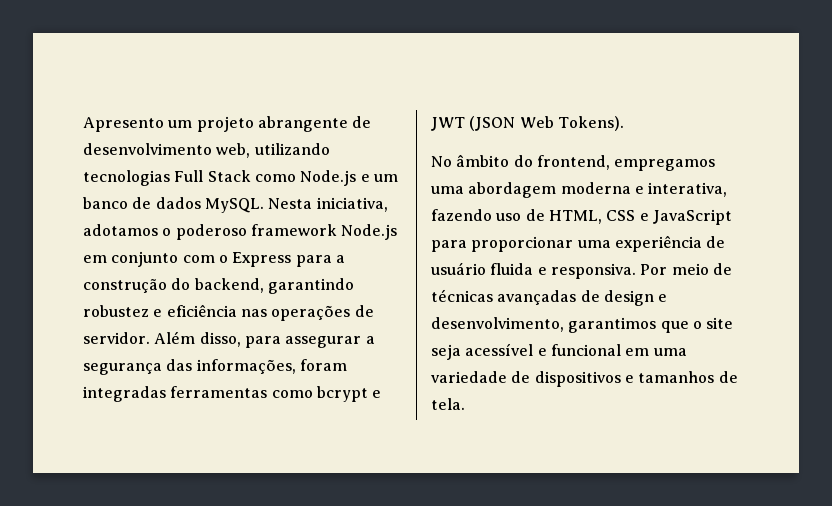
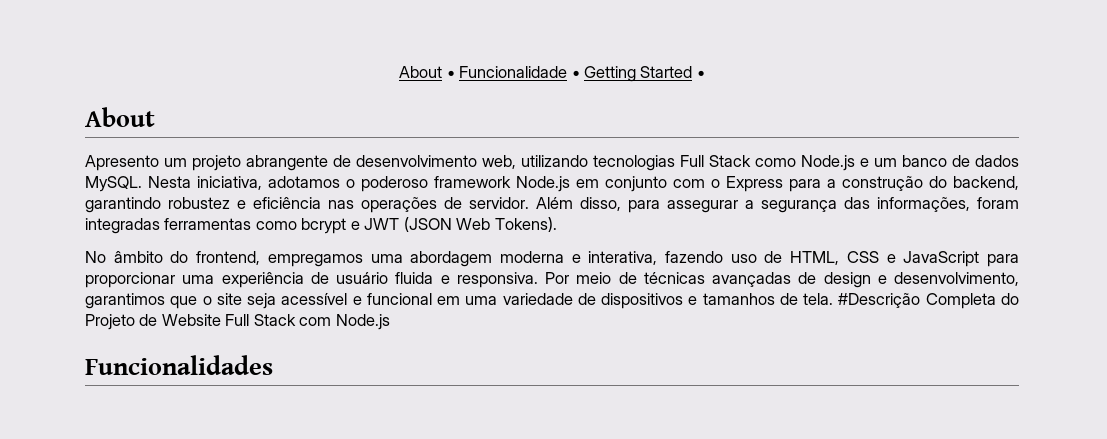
(83, 124) none -> [399,66,705,82] [85,107,155,127] About • Funcionalidade • Getting Started • // About //
(465, 404) none -> [838,293,1020,309] [85,314,390,330] [85,355,273,375] #Descrição Completa do Projeto de Website Full Stack com Node.js // Funcionalidades

